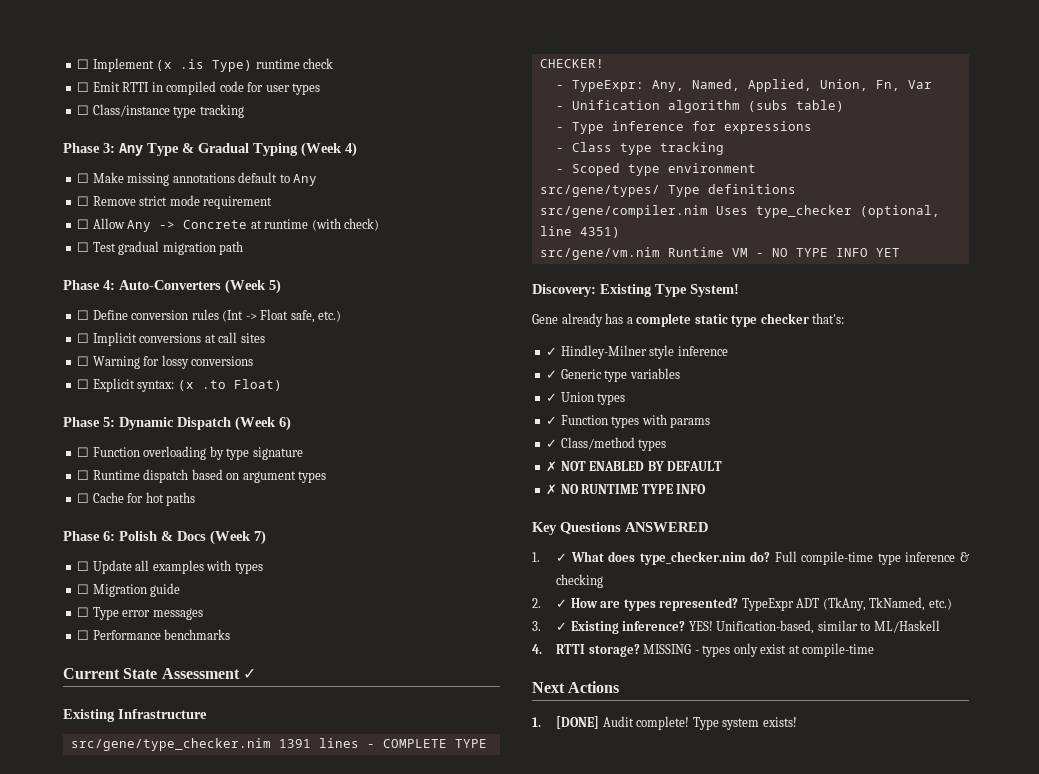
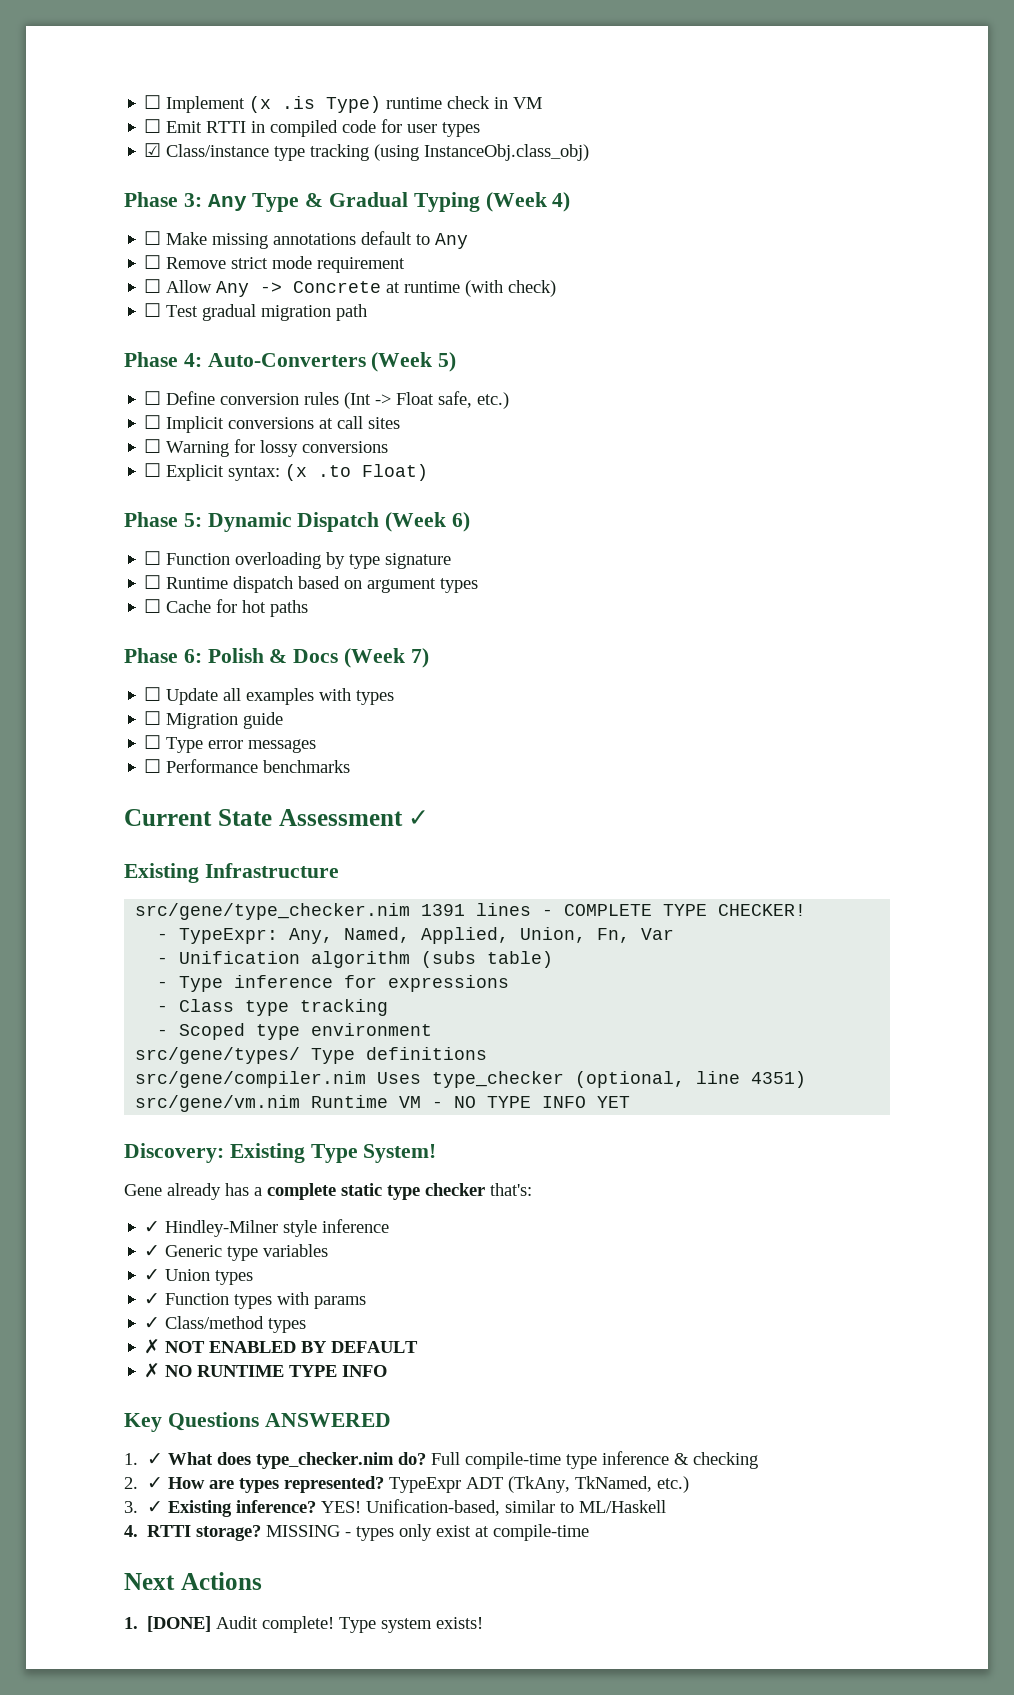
(334, 63) none -> [494,97,543,109] in VM
[77,105,90,115] ☐ -> [144,143,162,157] ☑
(244, 111) none -> [374,144,590,161] (using InstanceObj.class_obj)

